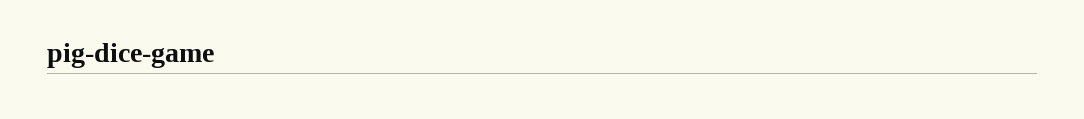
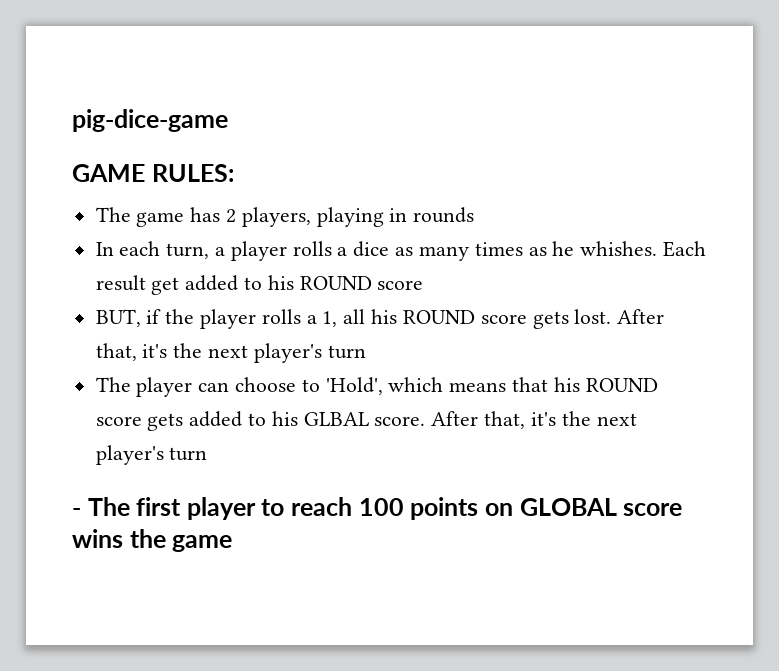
(214, 55) none -> [72,164,234,182] [95,207,475,227] [95,241,706,261] [95,275,424,295] [95,309,665,329] [95,343,366,363] [95,377,658,397] [95,411,637,431] [95,445,208,465] [72,497,683,520] [72,529,233,552] // GAME RULES: // The game has 2 players, playing in rounds // In each turn, a player rolls a dice as many times as he whishes. Each result get added to his ROUND score // BUT, if the player rolls a 1, all his ROUND score gets lost. After that, it's the next player's turn // The player can choose to 'Hold', which means that his ROUND score gets added to his GLBAL score. After that, it's the next player's turn // - The first player to reach 100 points on GLOBAL score wins the game

